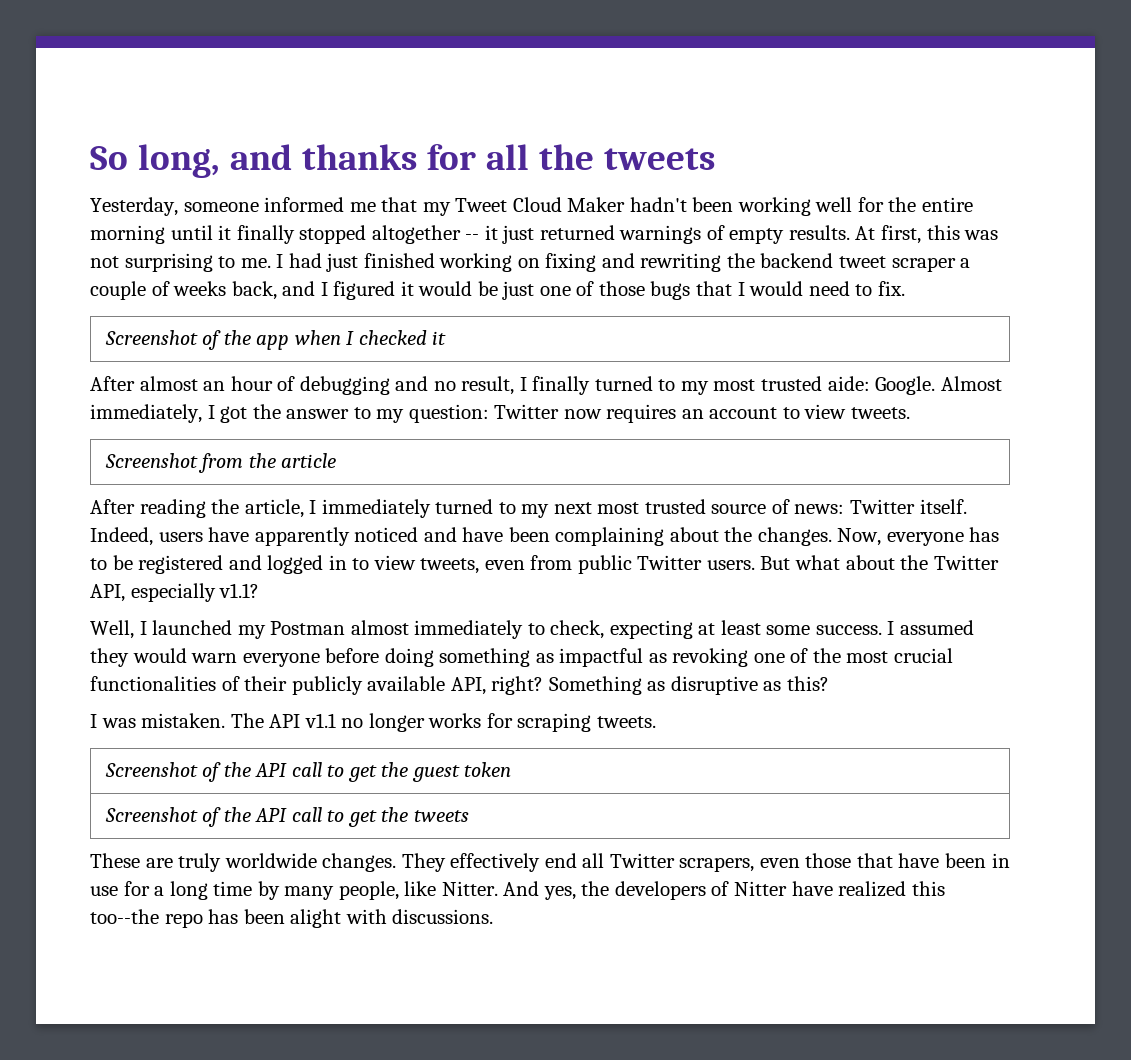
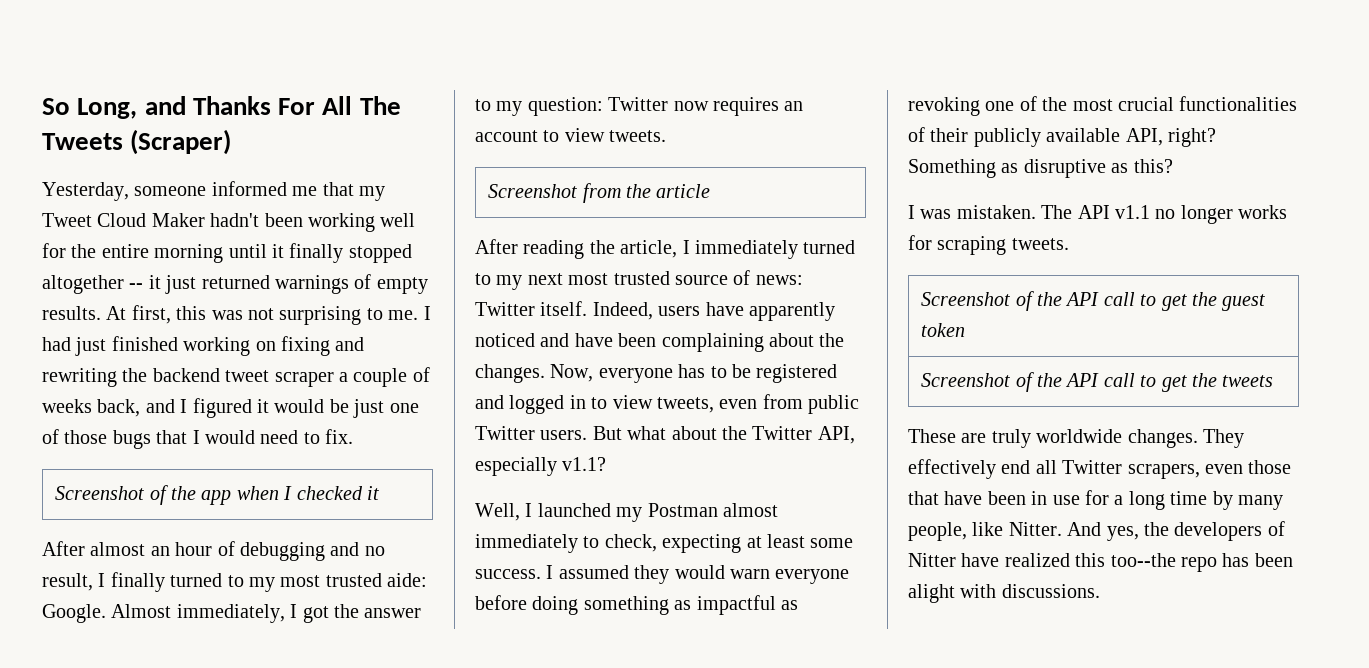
[137,144,715,178] long, and thanks for all the tweets -> [77,96,401,119] [42,129,232,155] Long, and Thanks For All The Tweets (Scraper)

